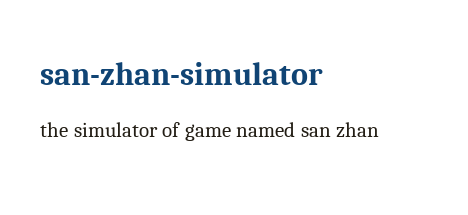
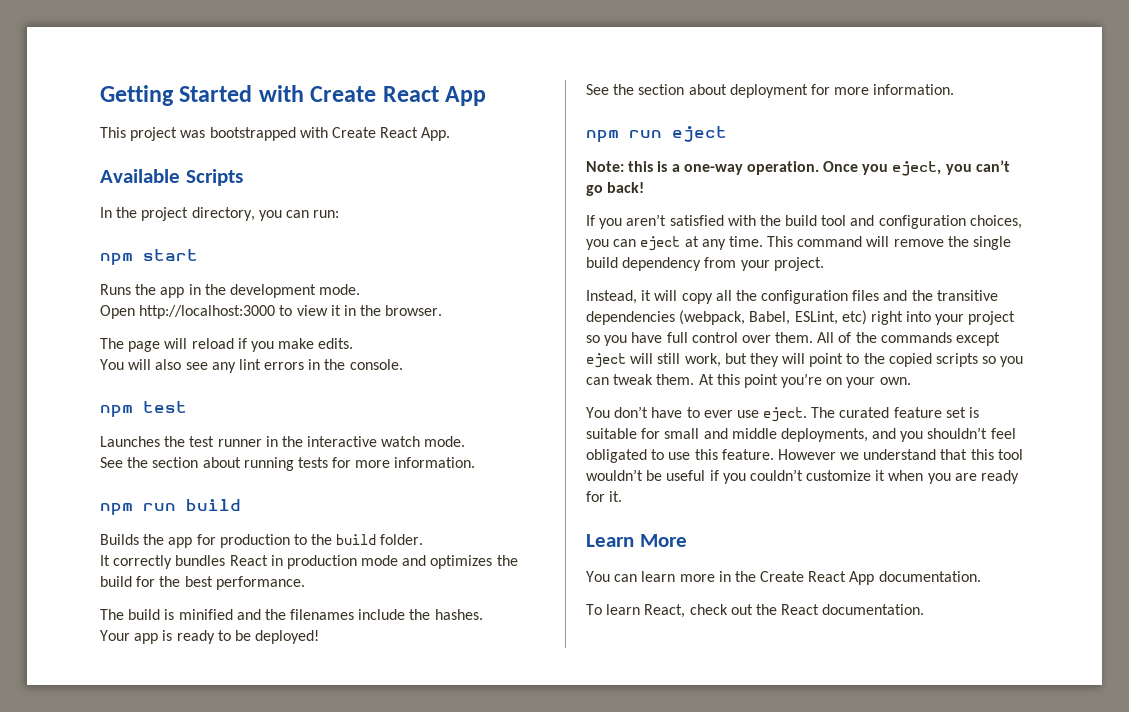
[40,62,323,85] [40,122,380,141] san-zhan-simulator // the simulator of game named san zhan -> [100,85,487,106] [100,127,451,141] [100,169,243,186] [100,207,340,221] [100,249,198,265] [100,284,361,298] [100,305,443,319] [100,338,354,352] [100,359,403,373] [100,401,187,417] [100,436,466,447] [100,457,476,471] [100,499,241,515] [100,534,424,548] [100,555,518,569] [100,576,305,590] [100,609,483,620] [100,630,320,644] [586,84,955,98] [586,126,727,142] [586,160,1010,176] [586,182,645,196] [586,214,1022,229] [586,236,1012,251] [586,257,824,271] [586,290,998,304] [586,310,1016,325] [586,332,1001,346] [586,353,1024,368] [586,373,911,388] [586,406,980,422] [586,427,1016,442] [586,449,1023,463] [586,469,1020,484] [586,491,623,502] [586,534,687,547] [586,571,981,585] [586,604,925,618] Getting Started with Create React App // This project was bootstrapped with Create React App. // Available Scripts // In the project directory, you can run: // npm start // Runs the app in the development mode. // Open http://localhost:3000 to view it in the browser. // The page will reload if you make edits. // You will also see any lint errors in the console. // npm test // Launches the test runner in the interactive watch mode. // See the section about running tests for more information. // npm run build // Builds the app for production to the build folder. // It correctly bundles React in production mode and optimizes the build for the best performance. // The build is minified and the filenames include the hashes. // Your app is ready to be deployed! // See the section about deployment for more information. // npm run eject // Note: this is a one-way operation. Once you eject, you can’t go back! // If you aren’t satisfied with the build tool and configuration choices, you can eject at any time. This command will remove the single build dependency from your project. // Instead, it will copy all the configuration files and the transitive dependencies (webpack, Babel, ESLint, etc) right into your project so you have full control over them. All of the commands except eject will still work, but they will point to the copied scripts so you can tweak them. At this point you’re on your own. // You don’t have to ever use eject. The curated feature set is suitable for small and middle deployments, and you shouldn’t feel obligated to use this feature. However we understand that this tool wouldn’t be useful if you couldn’t customize it when you are ready for it. // Learn More // You can learn more in the Create React App documentation. // To learn React, check out the React documentation.

